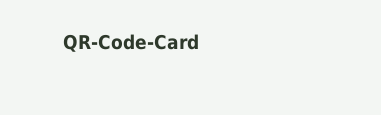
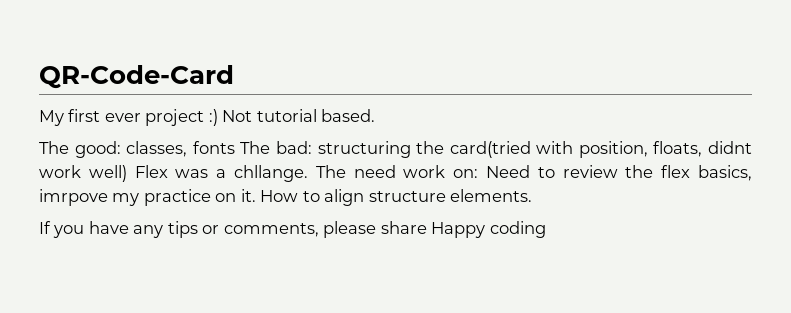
(199, 43) none -> [39,109,376,126] [39,141,753,158] [39,165,752,182] [39,189,533,206] [39,221,546,238] // My first ever project :) Not tutorial based. // The good: classes, fonts The bad: structuring the card(tried with position, floats, didnt work well) Flex was a chllange. The need work on: Need to review the flex basics, imrpove my practice on it. How to align structure elements. // If you have any tips or comments, please share Happy coding

